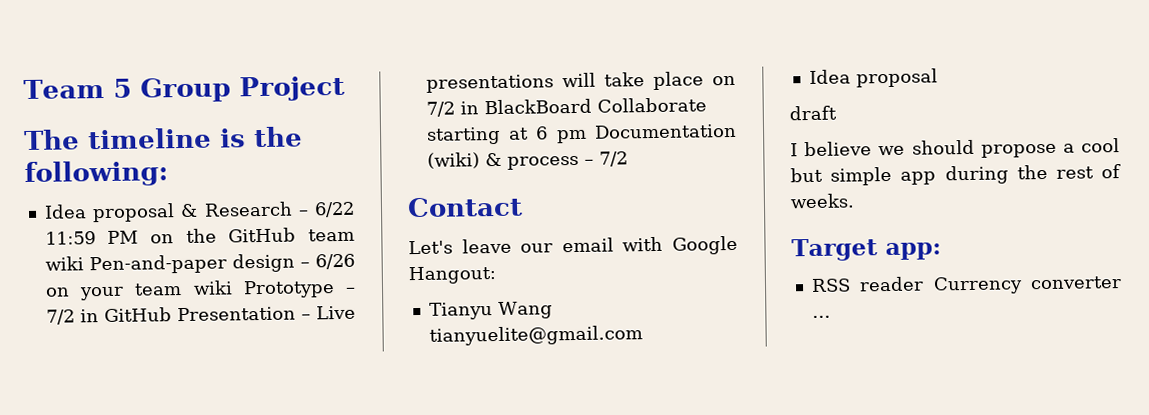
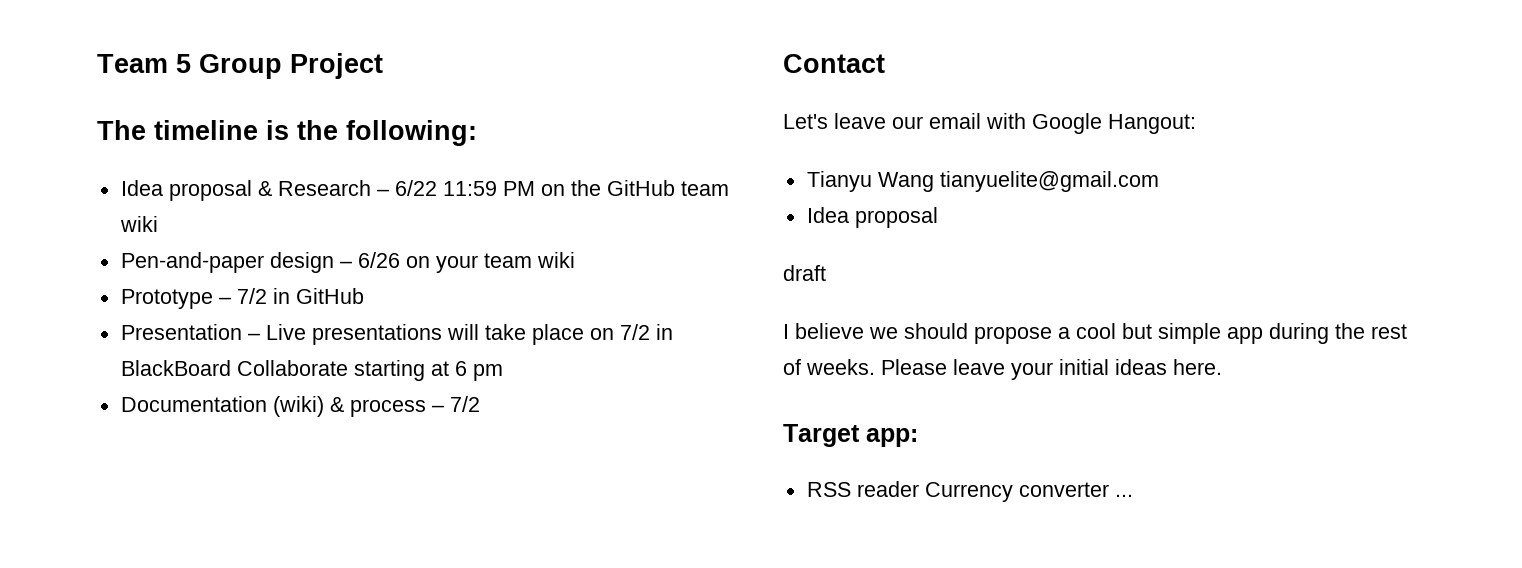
(84, 263) none -> (158, 224) //
(233, 287) none -> (575, 260) //
(172, 315) none -> (364, 296) //
(587, 136) none -> (503, 372) //
(855, 201) none -> [881,359,1222,380] Please leave your initial ideas here.

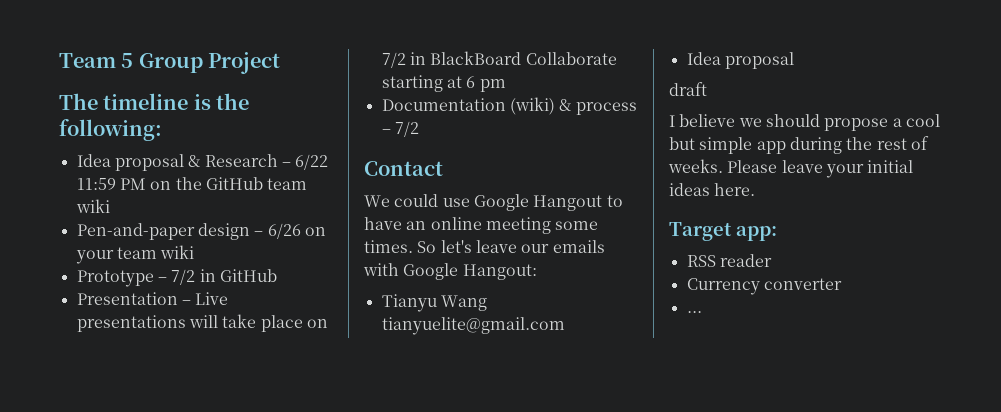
[783,114,828,129] Let's -> [364,194,623,211] [364,217,599,234] [364,240,472,253] We could use Google Hangout to have an online meeting some times. So let's
[929,113,981,129] email -> [552,240,605,253] emails
(919, 489) none -> (772, 260) //
(1109, 489) none -> (842, 284) //

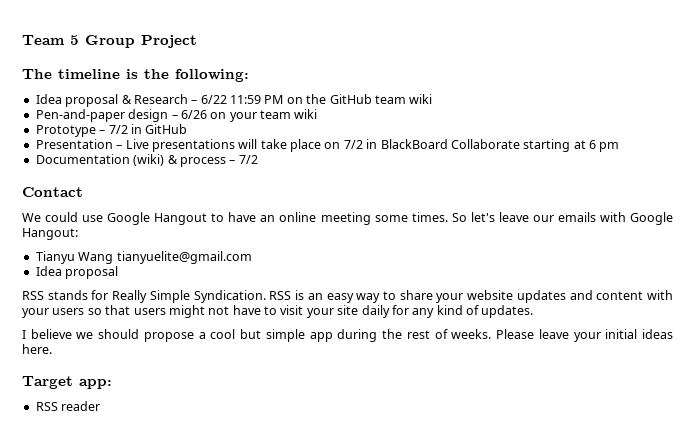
[669,82,707,96] draft -> [22,290,673,303] [22,305,534,318] RSS stands for Really Simple Syndication. RSS is an easy way to share your website updates and content with your users so that users might not have to visit your site daily for any kind of updates.
[686,278,842,295] [686,311,702,313] // Currency converter // ... -> (101, 406) none

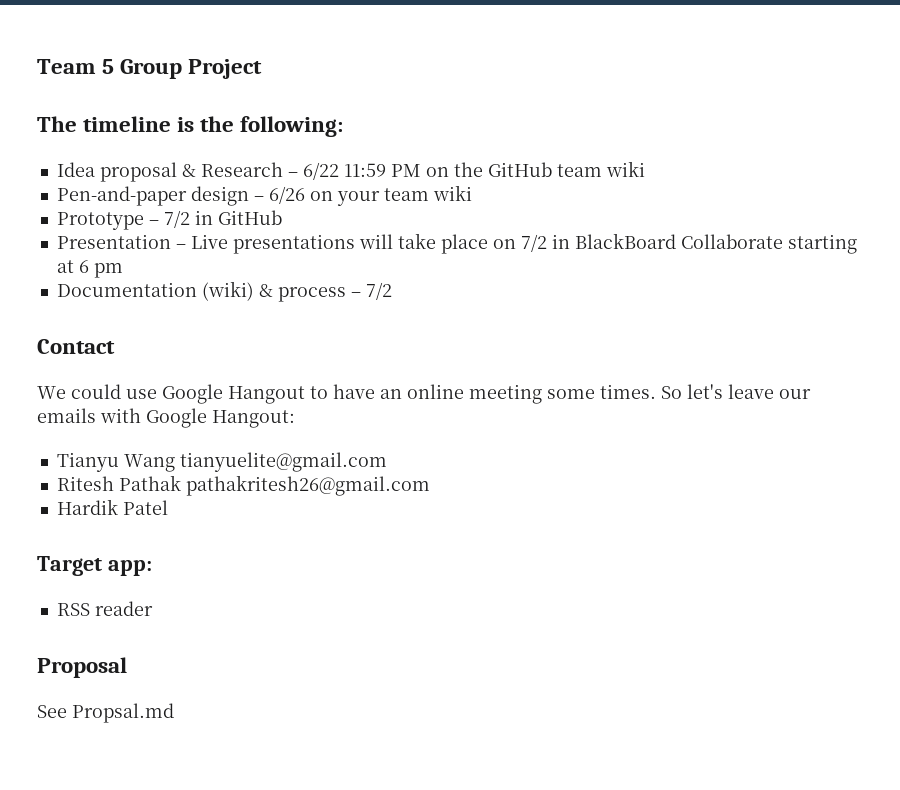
[35,266,119,279] [22,290,673,303] [22,305,534,318] [22,329,673,342] [22,344,52,354] Idea proposal // RSS stands for Really Simple Syndication. RSS is an easy way to share your website updates and content with your users so that users might not have to visit your site daily for any kind of updates. // I believe we should propose a cool but simple app during the rest of weeks. Please leave your initial ideas here. -> [56,475,430,496] [56,499,168,515] Ritesh Pathak pathakritesh26@gmail.com // Hardik Patel
(101, 406) none -> [37,657,127,678] [37,703,174,723] // Proposal // See Propsal.md

